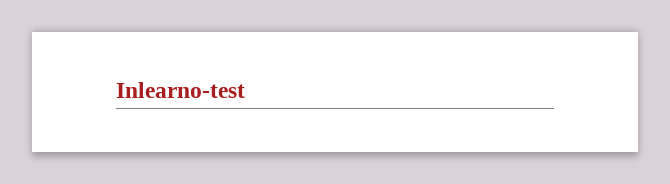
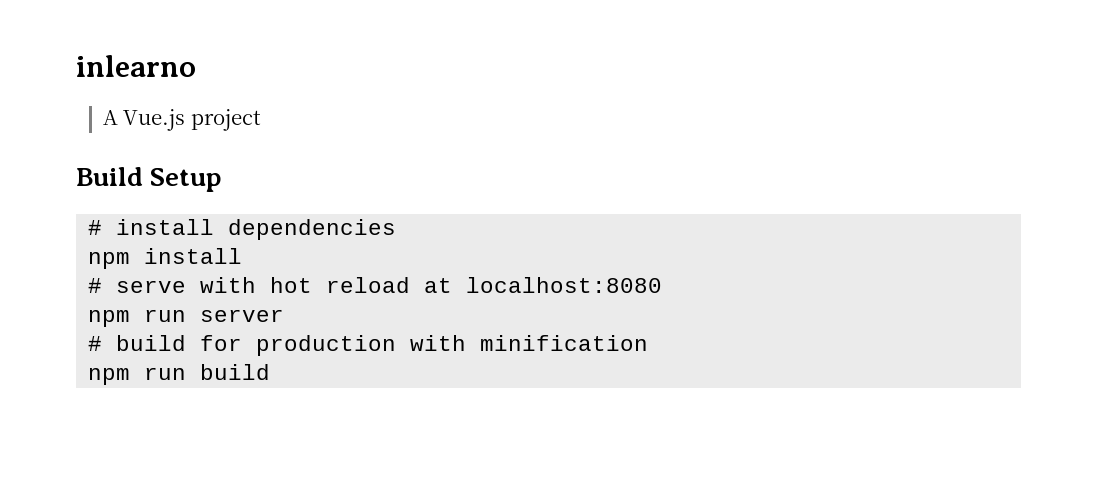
[116,82,245,98] Inlearno-test -> [76,55,196,77] [102,109,261,131] [76,167,223,192] [88,219,397,240] [88,248,243,269] [88,277,663,293] [88,309,285,327] [88,335,649,356] [88,364,271,385] inlearno // A Vue.js project // Build Setup // # install dependencies // npm install // # serve with hot reload at localhost:8080 // npm run server // # build for production with minification // npm run build

